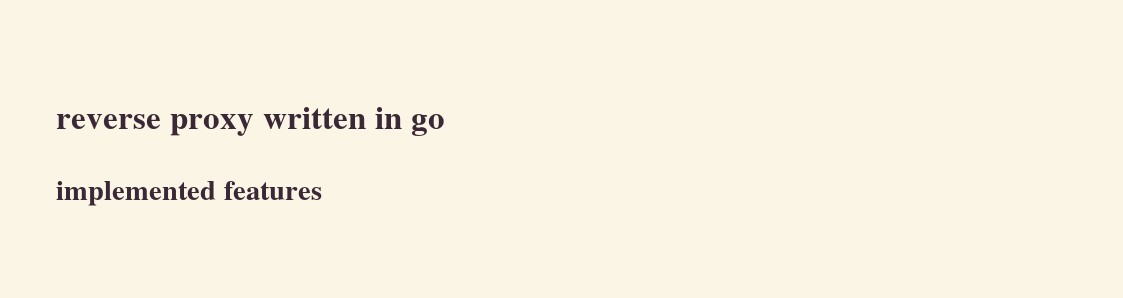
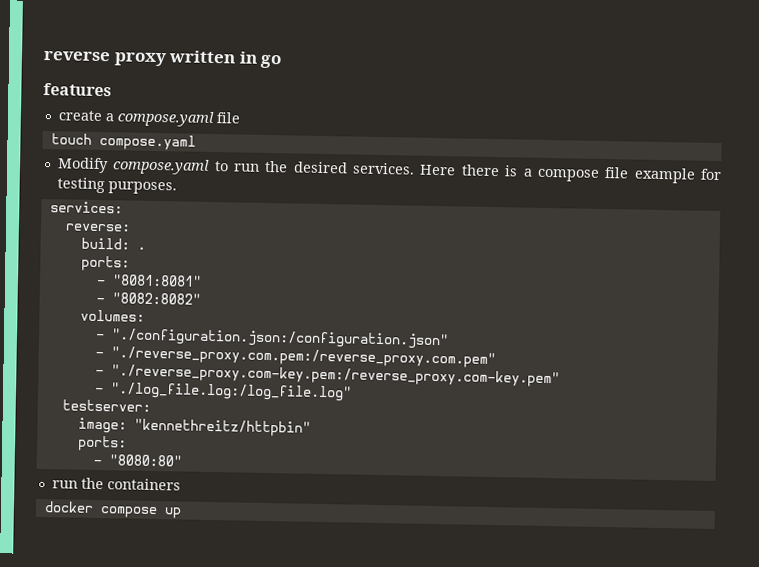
[56,181,216,206] implemented -> (283, 61) none
(322, 190) none -> [57,110,241,128] [50,133,196,151] [56,157,722,184] [56,177,177,195] [49,201,123,214] [64,223,131,232] [80,237,146,250] [80,255,130,272] [95,274,202,287] [95,292,201,305] [79,309,145,322] [94,328,449,350] [94,346,496,369] [94,364,560,388] [94,382,352,402] [61,399,151,412] [77,417,311,437] [76,435,127,452] [92,454,182,467] [51,477,181,491] [43,501,181,519] // create a compose.yaml file // touch compose.yaml // Modify compose.yaml to run the desired services. Here there is a compose file example for testing purposes. // services: // reverse: // build: . // ports: // - "8081:8081" // - "8082:8082" // volumes: // - "./configuration.json:/configuration.json" // - "./reverse_proxy.com.pem:/reverse_proxy.com.pem" // - "./reverse_proxy.com-key.pem:/reverse_proxy.com-key.pem" // - "./log_file.log:/log_file.log" // testserver: // image: "kennethreitz/httpbin" // ports: // - "8080:80" // run the containers // docker compose up

